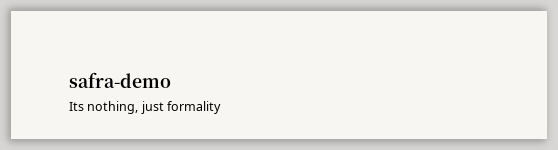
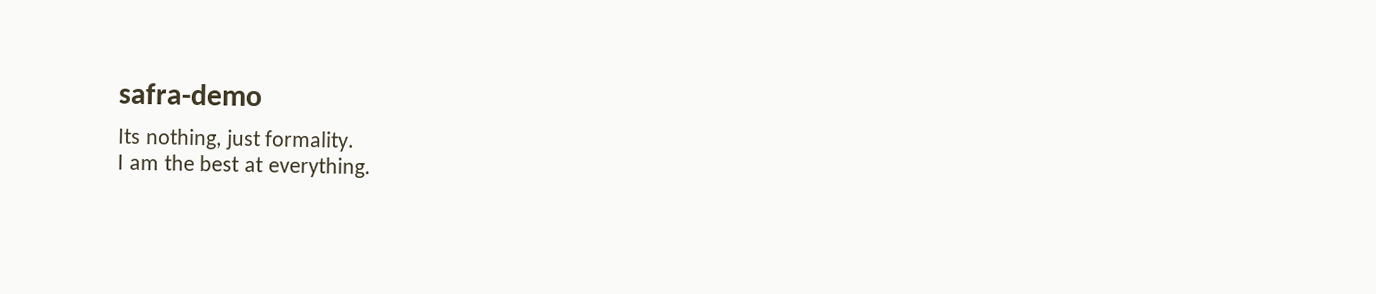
[167,101,222,114] formality -> [264,130,356,152] [117,154,372,179] formality. // I am the best at everything.

